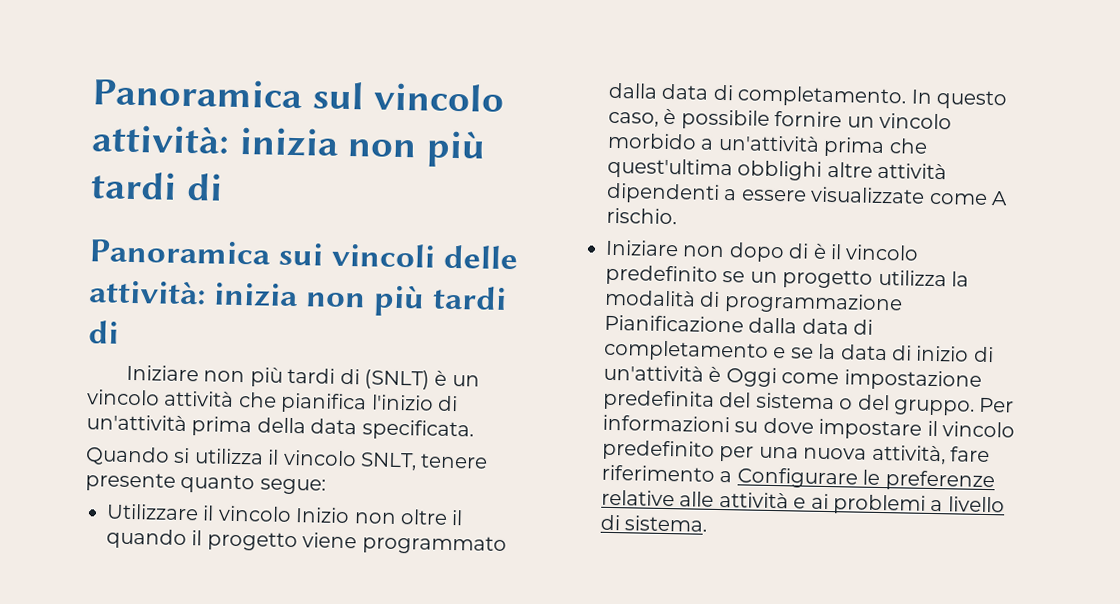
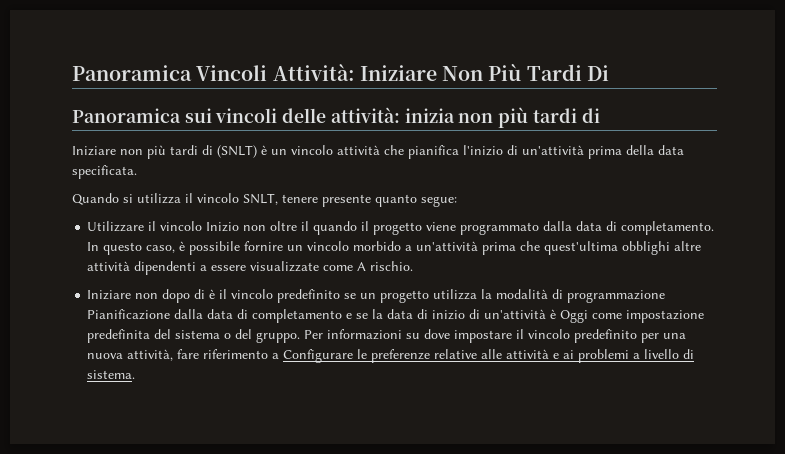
[92,77,506,112] [91,124,486,168] [90,171,223,201] Panoramica sul vincolo attività: inizia non più tardi di -> [72,63,609,81] Panoramica Vincoli Attività: Iniziare Non Più Tardi Di

